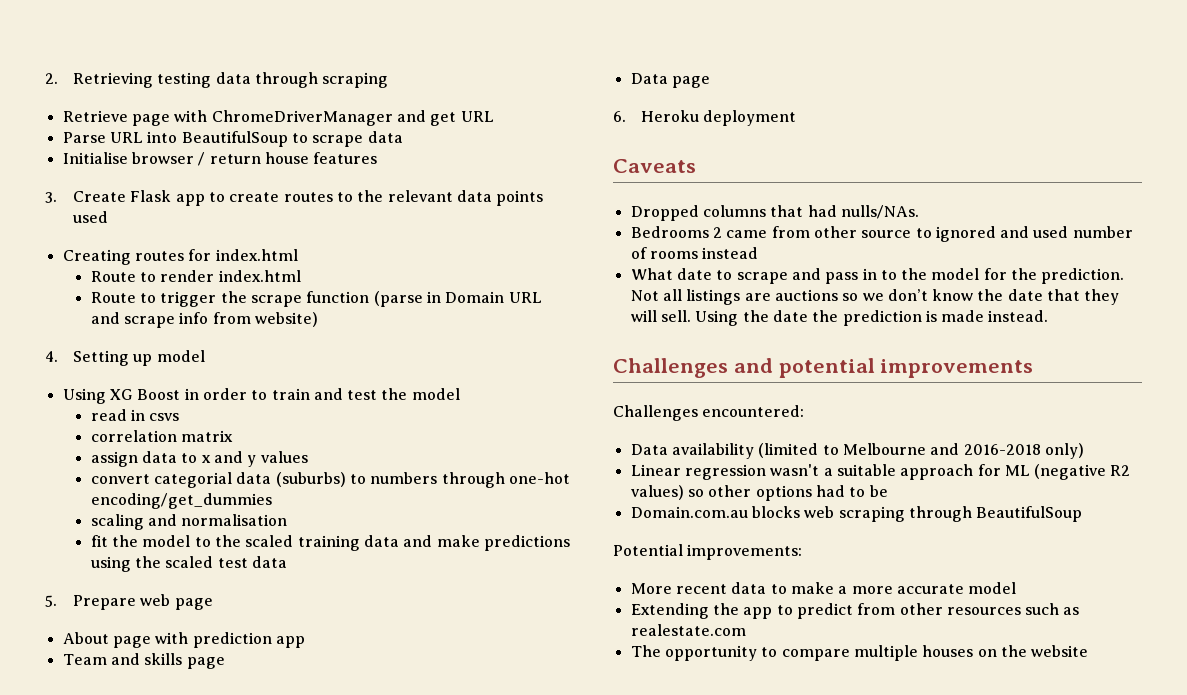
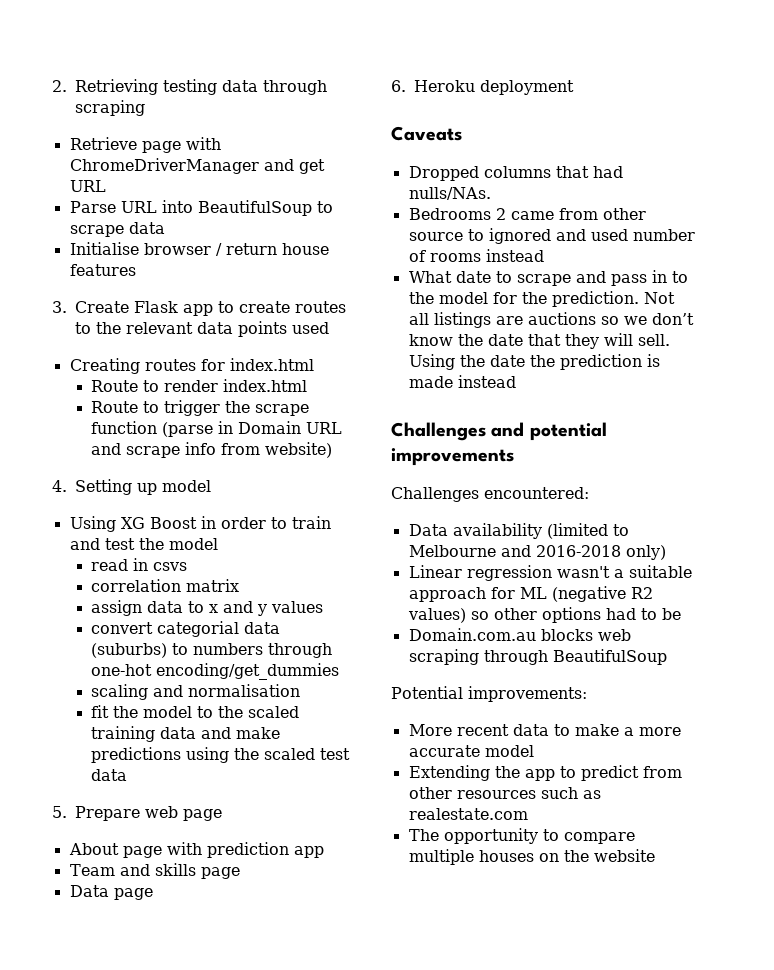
[988,310,1049,322] instead. -> [457,375,516,388] instead

